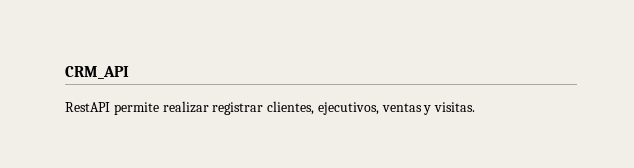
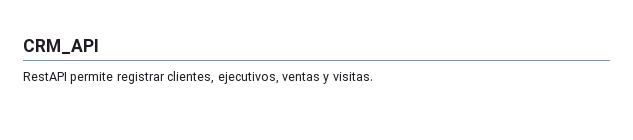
[162,101,209,113] realizar -> (114, 78) none

